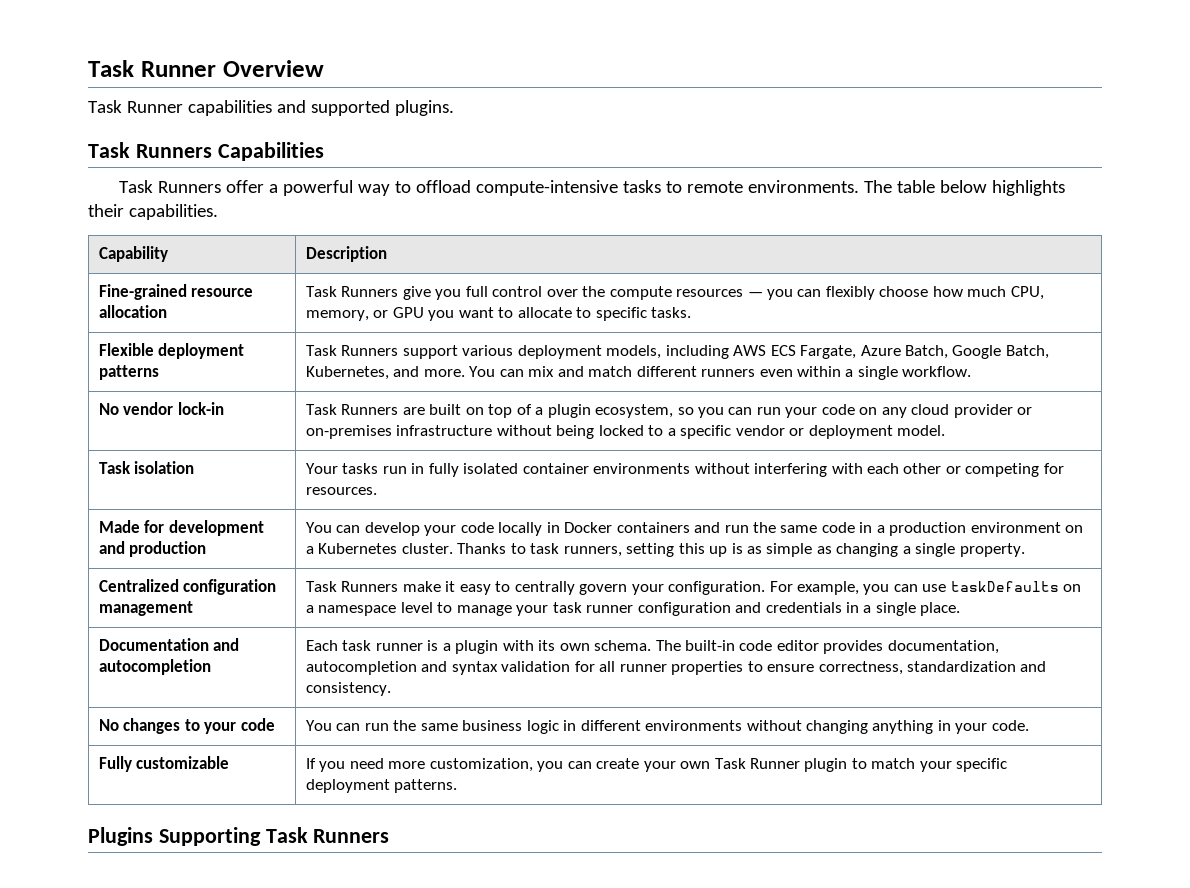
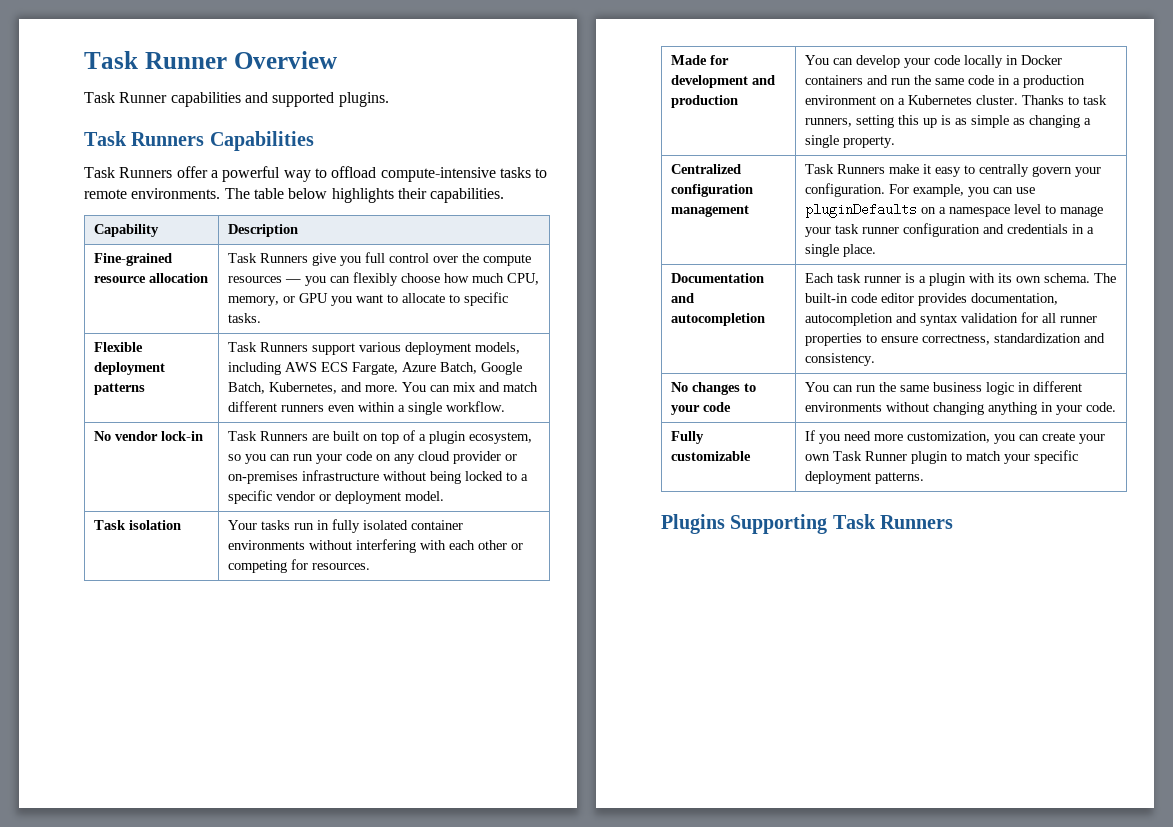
[950,581,1059,592] taskDefaults -> [805,203,918,218] pluginDefaults

